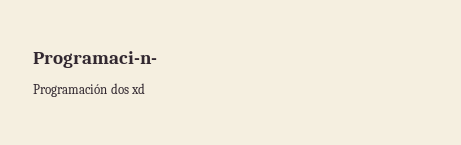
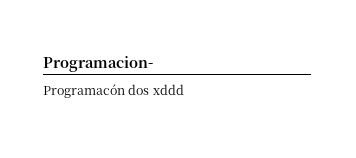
[33,51,157,68] [33,83,146,97] Programaci-n- // Programación dos xd -> [43,56,153,72] [43,84,184,98] Programacion- // Programacón dos xddd

